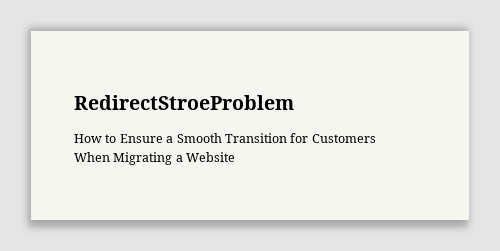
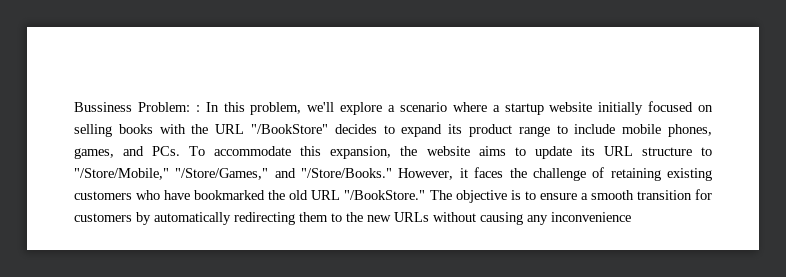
[74,95,294,110] [74,133,376,143] [74,152,236,165] RedirectStroeProblem // How to Ensure a Smooth Transition for Customers When Migrating a Website -> [74,101,713,115] [74,124,712,137] [74,146,713,159] [74,167,713,181] [74,189,712,203] [74,212,631,225] Bussiness Problem: : In this problem, we'll explore a scenario where a startup website initially focused on selling books with the URL "/BookStore" decides to expand its product range to include mobile phones, games, and PCs. To accommodate this expansion, the website aims to update its URL structure to "/Store/Mobile," "/Store/Games," and "/Store/Books." However, it faces the challenge of retaining existing customers who have bookmarked the old URL "/BookStore." The objective is to ensure a smooth transition for customers by automatically redirecting them to the new URLs without causing any inconvenience

